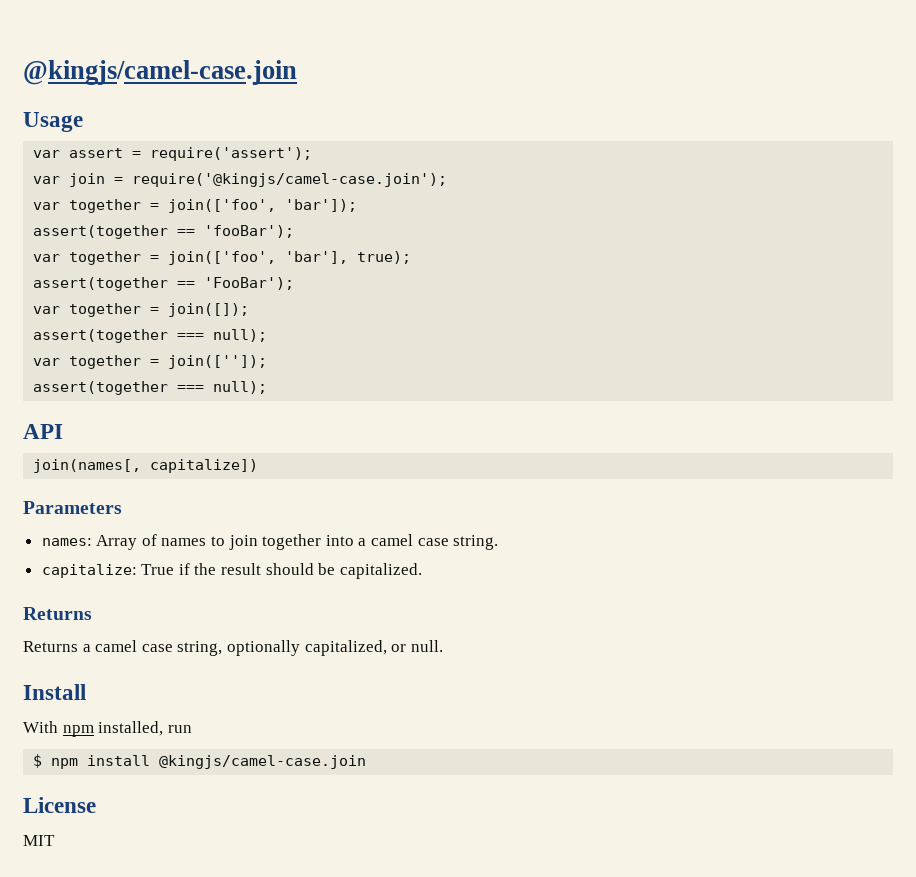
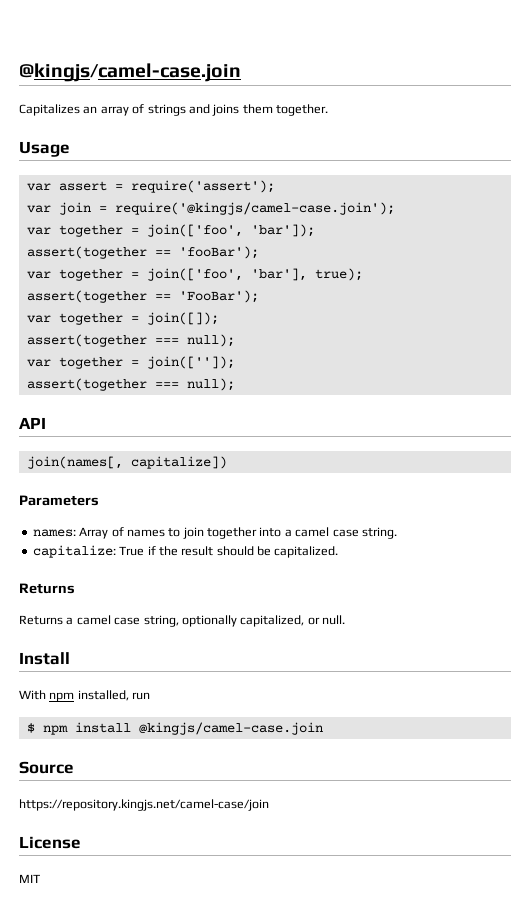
[23,60,297,85] @kingjs/camel-case.join -> [19,63,241,82] [19,104,328,116] @kingjs/camel-case.join // Capitalizes an array of strings and joins them together.
(367, 762) none -> [19,761,74,774] [19,799,269,811] // Source // https://repository.kingjs.net/camel-case/join

